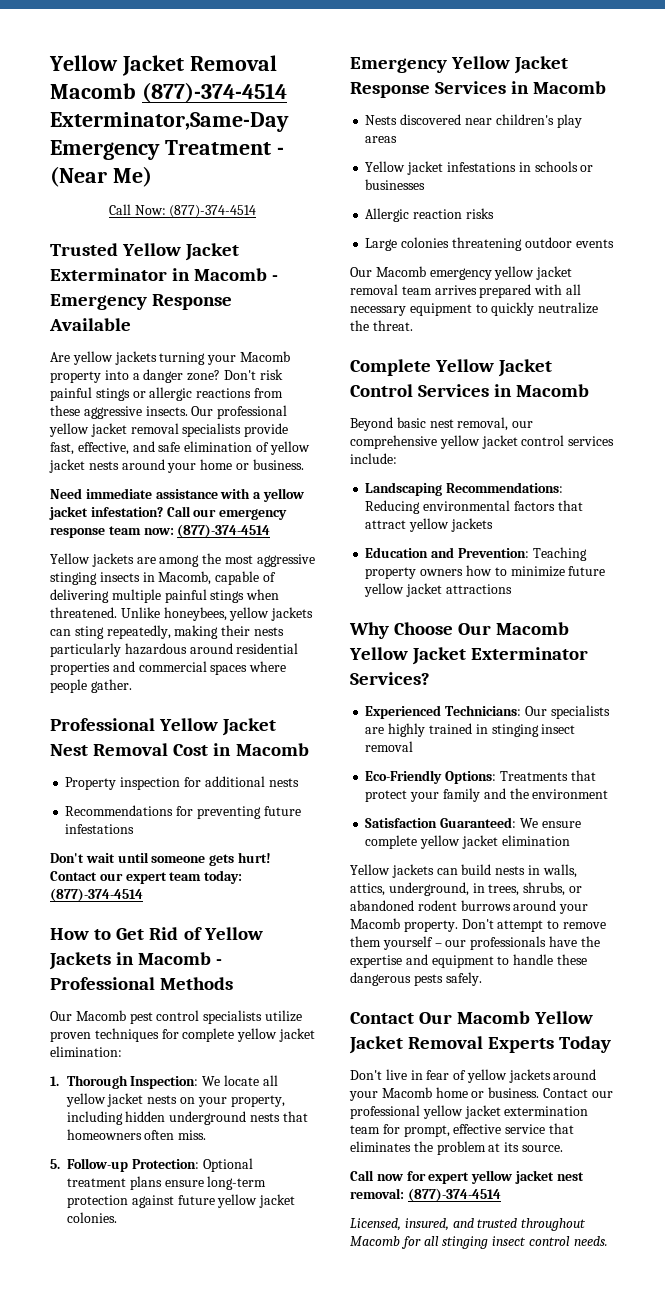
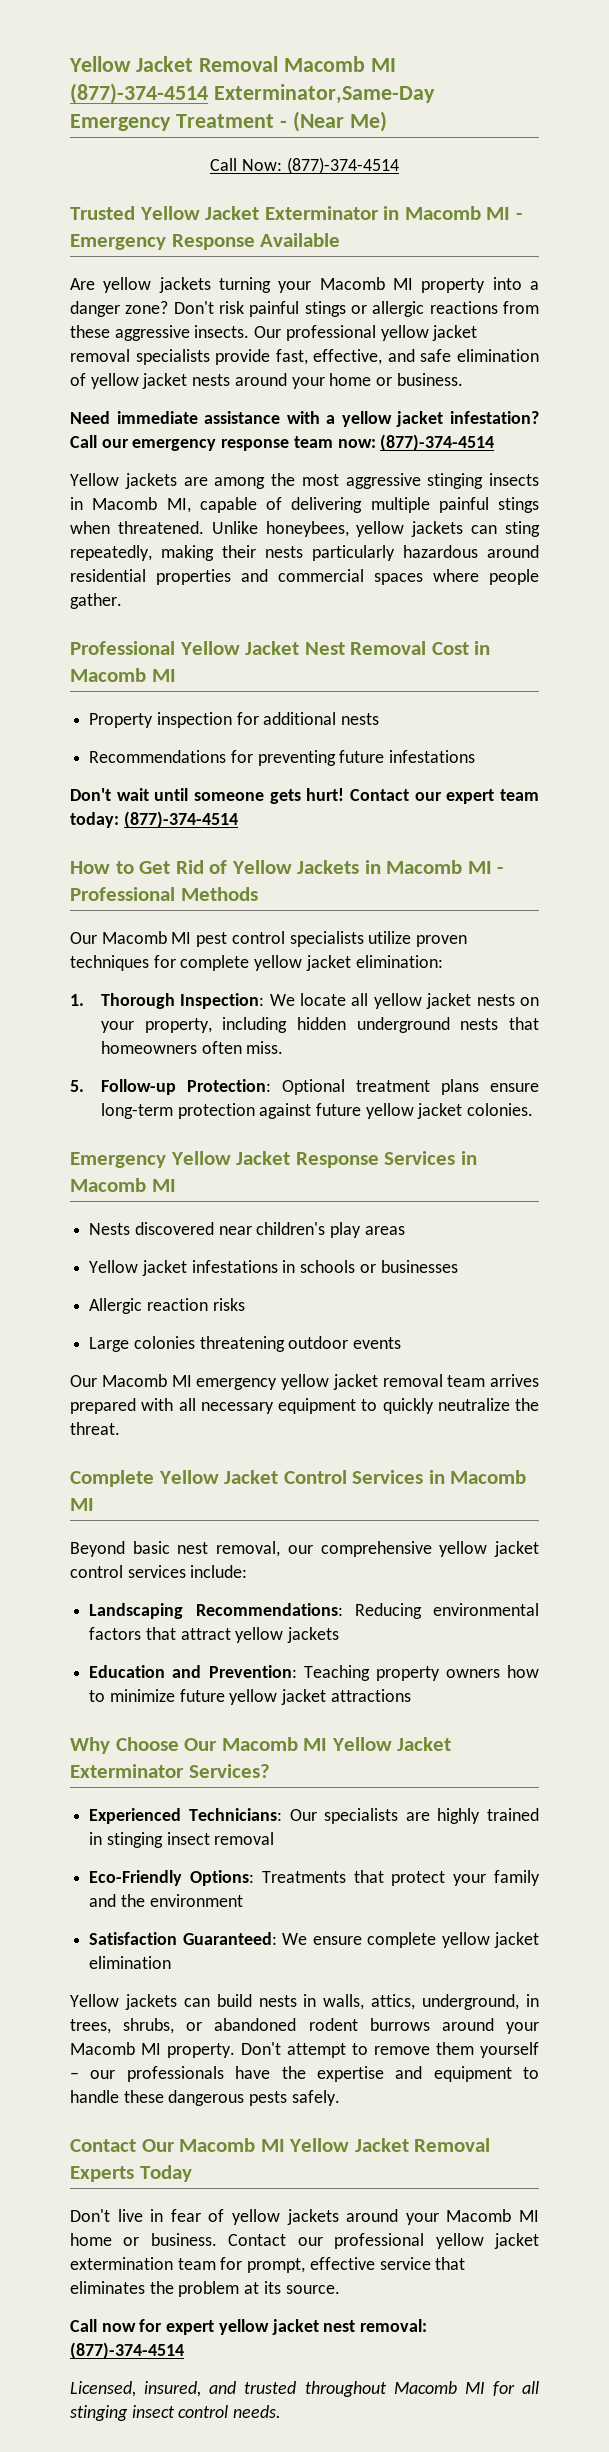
(136, 91) none -> [370,58,396,72] MI
(268, 274) none -> [486,207,511,220] MI
(290, 356) none -> [393,278,414,290] MI
[158,571,212,585] Macomb, -> [92,497,191,513] Macomb MI,
(309, 749) none -> [151,669,176,682] MI
(212, 958) none -> [467,861,492,874] MI
(126, 1015) none -> [171,932,192,944] MI
(607, 87) none -> [151,1179,176,1192] MI
(426, 271) none -> [171,1375,192,1387] MI
(590, 390) none -> [70,1498,94,1511] MI
(570, 628) none -> [303,1738,328,1751] MI
(400, 923) none -> [141,2043,161,2055] MI
(531, 1017) none -> [260,2139,285,2152] MI
(432, 1092) none -> [519,2210,539,2222] MI
(400, 1241) none -> [464,2382,485,2394] MI

